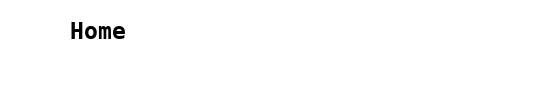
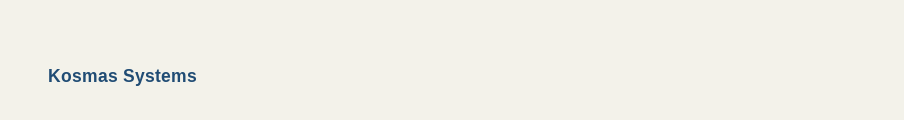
[70,22,126,39] Home -> [48,69,197,86] Kosmas Systems

